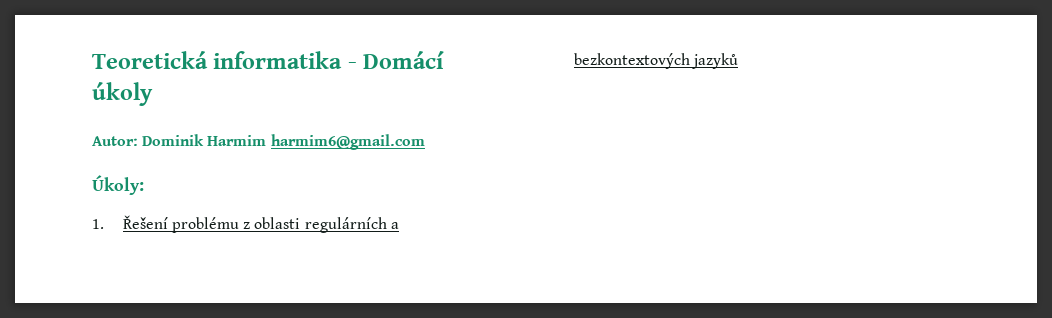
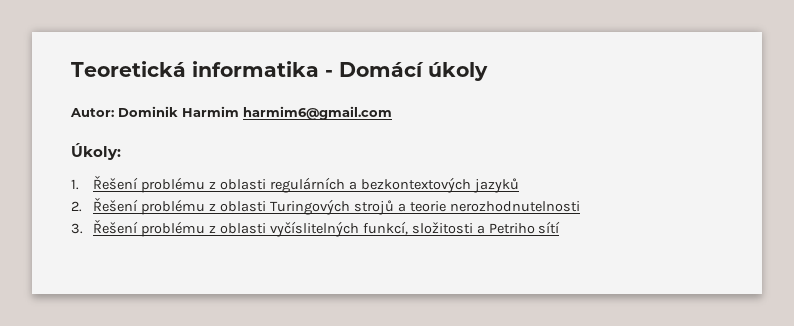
(738, 61) none -> [71,198,580,215] [71,220,561,237] // 2. Řešení problému z oblasti Turingových strojů a teorie nerozhodnutelnosti // 3. Řešení problému z oblasti vyčíslitelných funkcí, složitosti a Petriho sítí

